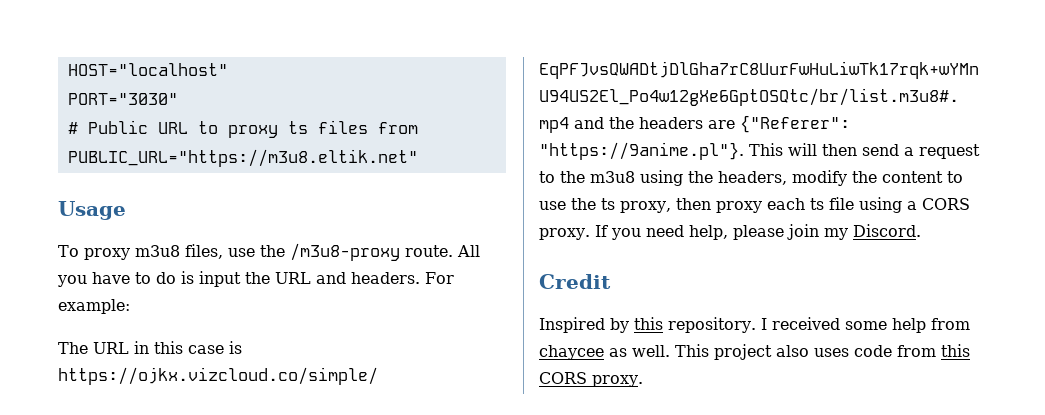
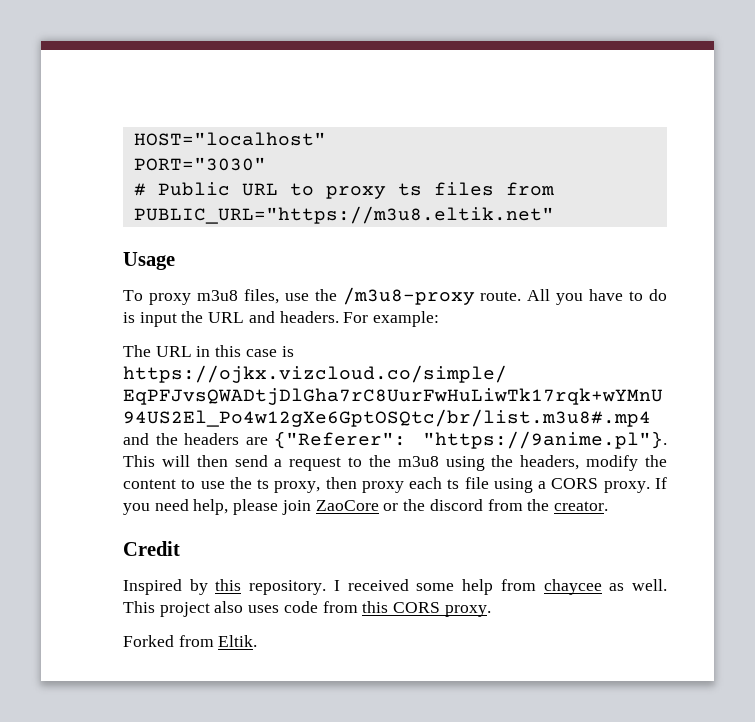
[823,224,921,240] my Discord. -> [315,499,608,511] ZaoCore or the discord from the creator.
(643, 381) none -> [123,635,258,647] // Forked from Eltik.

